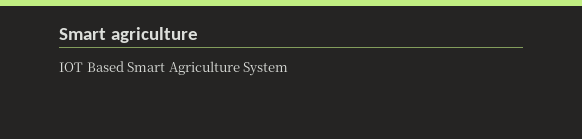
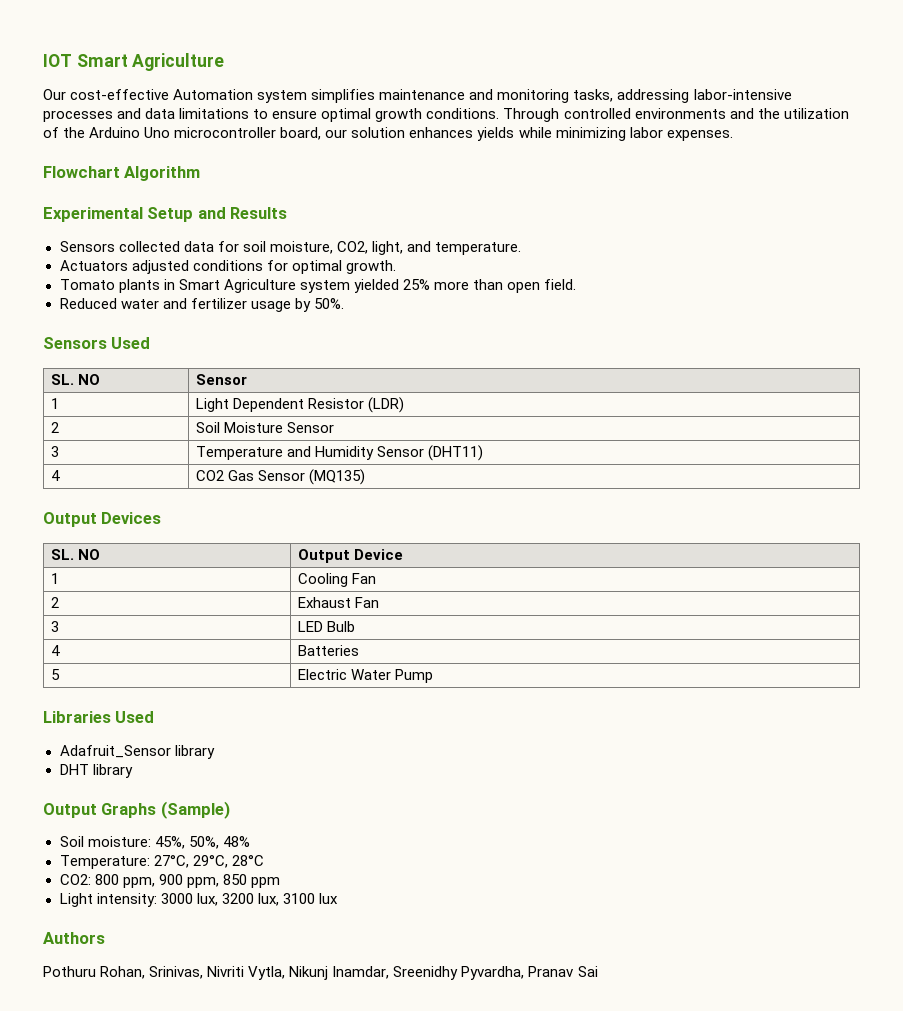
[59,27,198,43] [59,61,289,76] Smart agriculture // IOT Based Smart Agriculture System -> [43,53,225,71] [43,89,792,103] [43,108,849,122] [43,127,733,141] [43,166,201,181] [43,207,288,222] [59,241,521,255] [59,260,396,274] [59,279,577,293] [59,298,344,312] [43,337,151,349] [51,374,101,385] [196,374,248,385] [51,398,60,409] [196,397,405,413] [51,422,60,433] [196,422,335,433] [51,446,60,457] [196,445,484,461] [51,470,61,481] [196,469,366,485] [43,512,162,527] [51,549,101,560] [298,549,404,563] [51,573,60,584] [298,573,377,587] [51,597,60,608] [298,597,380,608] [51,621,60,632] [298,621,356,632] [51,645,61,656] [298,645,360,656] [51,669,61,680] [298,669,434,683] [43,711,155,723] [59,745,215,759] [59,764,133,778] [43,801,230,819] [59,836,250,849] [59,855,264,869] [59,874,280,888] [59,893,338,907] [43,932,105,944] [43,966,598,980] IOT Smart Agriculture // Our cost-effective Automation system simplifies maintenance and monitoring tasks, addressing labor-intensive processes and data limitations to ensure optimal growth conditions. Through controlled environments and the utilization of the Arduino Uno microcontroller board, our solution enhances yields while minimizing labor expenses. // Flowchart Algorithm // Experimental Setup and Results // Sensors collected data for soil moisture, CO2, light, and temperature. // Actuators adjusted conditions for optimal growth. // Tomato plants in Smart Agriculture system yielded 25% more than open field. // Reduced water and fertilizer usage by 50%. // Sensors Used // SL. NO | Sensor // 1 | Light Dependent Resistor (LDR) // 2 | Soil Moisture Sensor // 3 | Temperature and Humidity Sensor (DHT11) // 4 | CO2 Gas Sensor (MQ135) // Output Devices // SL. NO | Output Device // 1 | Cooling Fan // 2 | Exhaust Fan // 3 | LED Bulb // 4 | Batteries // 5 | Electric Water Pump // Libraries Used // Adafruit_Sensor library // DHT library // Output Graphs (Sample) // Soil moisture: 45%, 50%, 48% // Temperature: 27°C, 29°C, 28°C // CO2: 800 ppm, 900 ppm, 850 ppm // Light intensity: 3000 lux, 3200 lux, 3100 lux // Authors // Pothuru Rohan, Srinivas, Nivriti Vytla, Nikunj Inamdar, Sreenidhy Pyvardha, Pranav Sai

